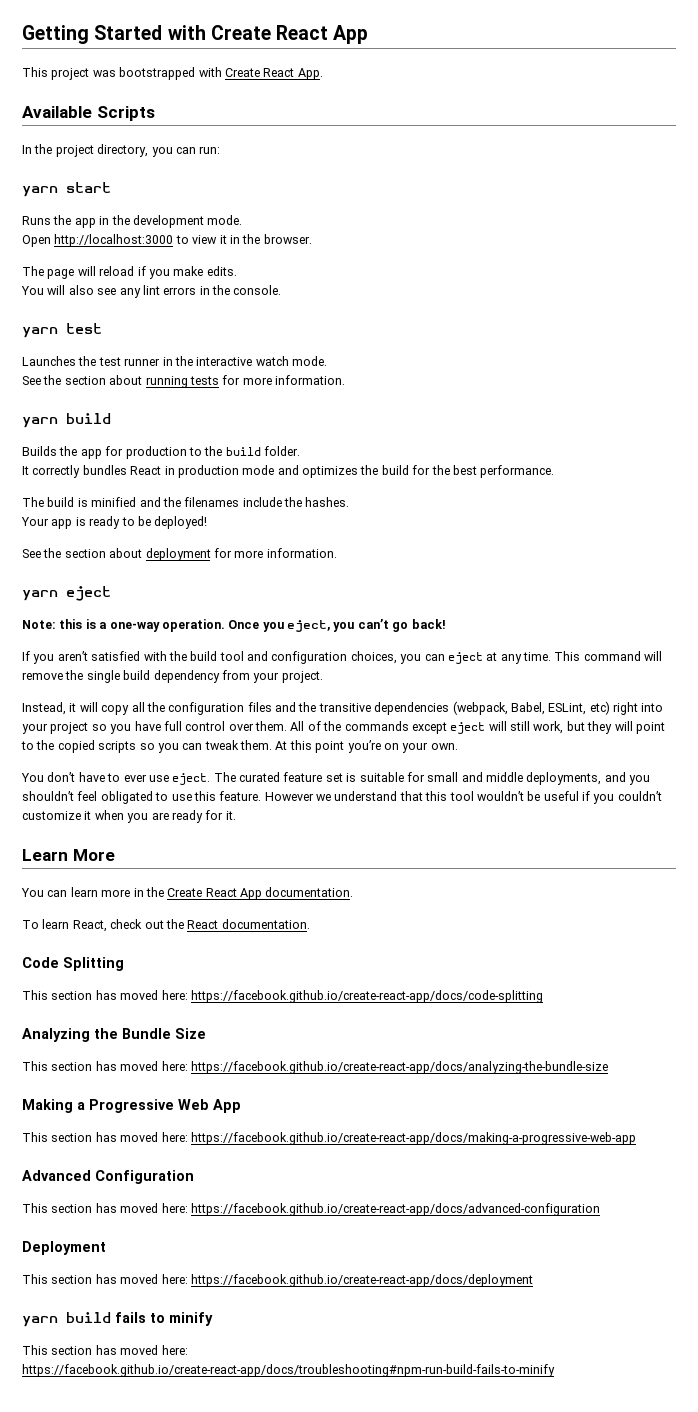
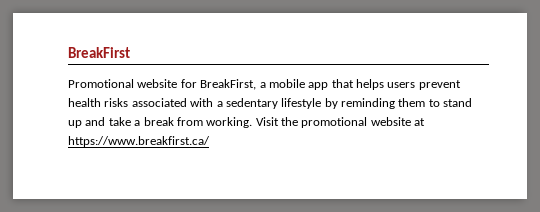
[22,25,369,44] [22,67,323,80] [22,106,155,121] [22,144,221,157] [22,182,111,197] [22,215,243,228] [22,234,312,247] [22,266,237,279] [21,285,282,298] [22,323,102,338] [22,356,327,366] [22,375,345,388] [22,413,111,428] [22,446,300,459] [22,465,555,478] [22,497,350,507] [21,516,208,529] [22,548,337,561] [22,586,111,601] [22,619,446,632] [22,651,663,664] [22,670,323,683] [22,701,664,715] [22,721,665,734] [21,740,458,753] [21,772,651,785] [22,791,662,804] [22,810,236,823] [22,849,115,861] [21,887,354,900] [22,919,310,932] [22,957,124,971] [22,990,543,1003] [22,1028,206,1042] [22,1061,608,1074] [22,1099,241,1113] [22,1132,636,1145] [22,1170,194,1184] [22,1203,600,1216] [22,1241,106,1255] [22,1274,533,1287] [22,1312,213,1327] [22,1345,188,1355] [22,1364,555,1377] Getting Started with Create React App // This project was bootstrapped with Create React App. // Available Scripts // In the project directory, you can run: // yarn start // Runs the app in the development mode. // Open http://localhost:3000 to view it in the browser. // The page will reload if you make edits. // You will also see any lint errors in the console. // yarn test // Launches the test runner in the interactive watch mode. // See the section about running tests for more information. // yarn build // Builds the app for production to the build folder. // It correctly bundles React in production mode and optimizes the build for the best performance. // The build is minified and the filenames include the hashes. // Your app is ready to be deployed! // See the section about deployment for more information. // yarn eject // Note: this is a one-way operation. Once you eject, you can’t go back! // If you aren’t satisfied with the build tool and configuration choices, you can eject at any time. This command will remove the single build dependency from your project. // Instead, it will copy all the configuration files and the transitive dependencies (webpack, Babel, ESLint, etc) right into your project so you have full control over them. All of the commands except eject will still work, but they will point to the copied scripts so you can tweak them. At this point you’re on your own. // You don’t have to ever use eject. The curated feature set is suitable for small and middle deployments, and you shouldn’t feel obligated to use this feature. However we understand that this tool wouldn’t be useful if you couldn’t customize it when you are ready for it. // Learn More // You can learn more in the Create React App documentation. // To learn React, check out the React documentation. // Code Splitting // This section has moved here: https://facebook.github.io/create-react-app/docs/code-splitting // Analyzing the Bundle Size // This section has moved here: https://facebook.github.io/create-react-app/docs/analyzing-the-bundle-size // Making a Progressive Web App // This section has moved here: https://facebook.github.io/create-react-app/docs/making-a-progressive-web-app // Advanced Configuration // This section has moved here: https://facebook.github.io/create-react-app/docs/advanced-configuration // Deployment // This section has moved here: https://facebook.github.io/create-react-app/docs/deployment // yarn build fails to minify // This section has moved here: https://facebook.github.io/create-react-app/docs/troubleshooting#npm-run-build-fails-to-minify -> [68,47,130,58] [68,79,461,90] [68,98,473,109] [68,117,426,128] [68,136,210,147] BreakFirst // Promotional website for BreakFirst, a mobile app that helps users prevent health risks associated with a sedentary lifestyle by reminding them to stand up and take a break from working. Visit the promotional website at https://www.breakfirst.ca/

